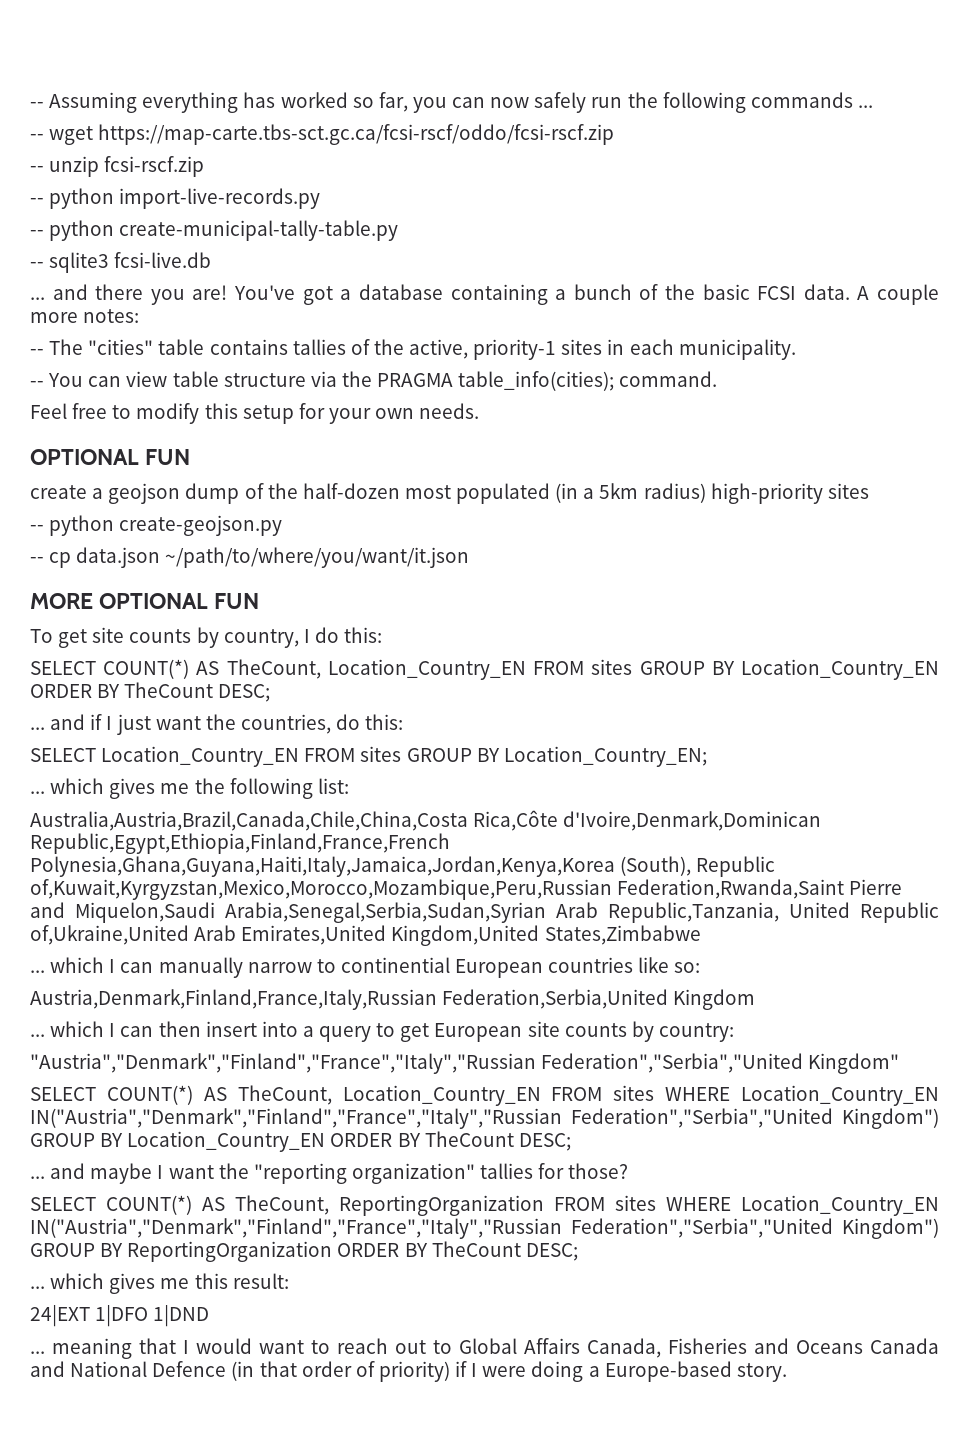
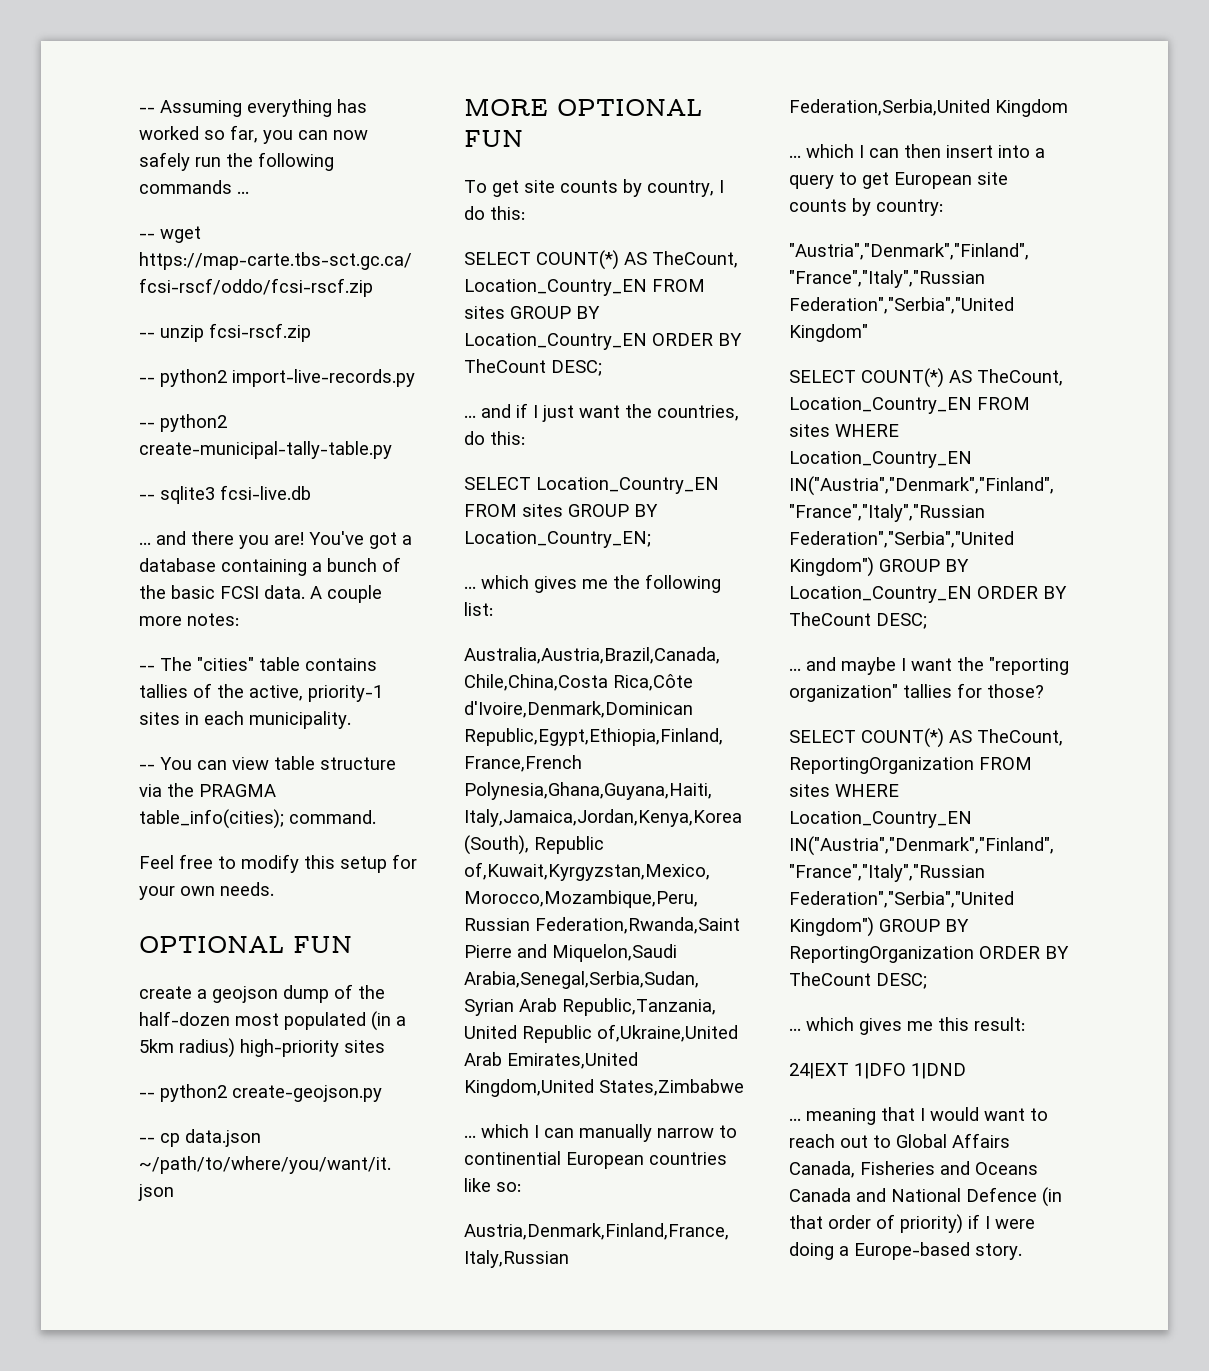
[49,188,115,209] python -> [160,369,227,387] python2
[49,220,115,241] python -> [160,414,227,432] python2
[49,515,115,536] python -> [160,1084,227,1102] python2

